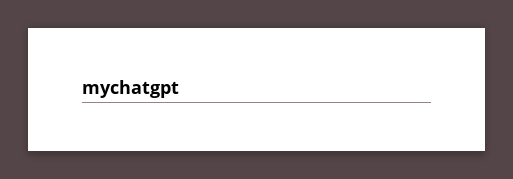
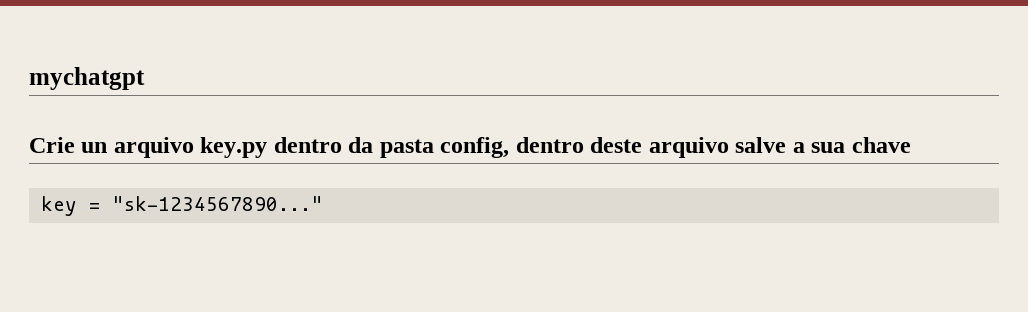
(179, 89) none -> [29,137,911,158] [41,196,324,216] // Crie un arquivo key.py dentro da pasta config, dentro deste arquivo salve a sua chave // key = "sk-1234567890..."

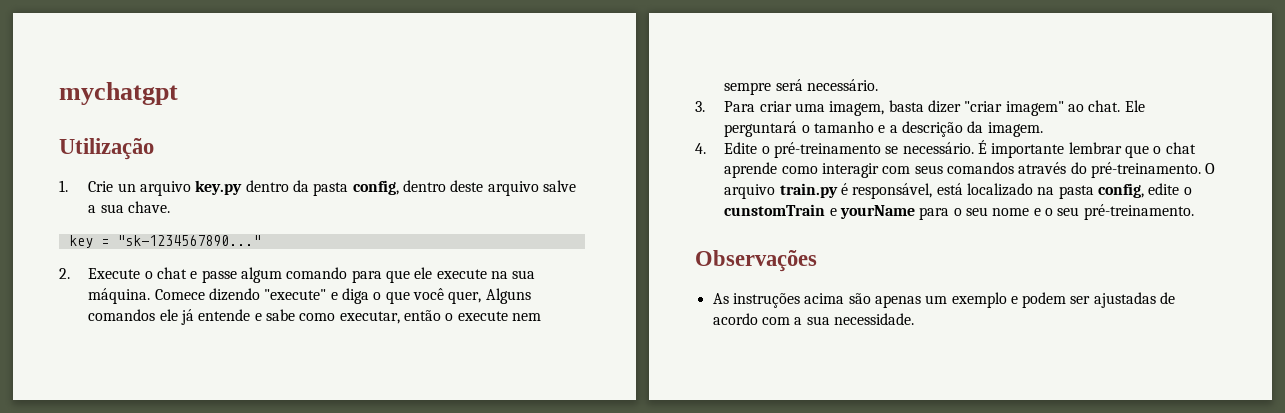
(145, 78) none -> [59,138,154,160] [59,180,68,192] Utilização // 1.
[851,137,911,153] chave -> [127,201,170,213] chave.
(324, 203) none -> [59,267,536,283] [88,288,531,304] [88,309,541,325] [724,79,878,95] [695,100,1145,116] [724,121,1043,137] [695,140,1196,158] [724,162,1216,178] [724,183,1192,199] [724,204,1194,220] [695,250,817,272] [712,292,1176,308] [712,313,914,325] // 2. Execute o chat e passe algum comando para que ele execute na sua máquina. Comece dizendo "execute" e diga o que você quer, Alguns comandos ele já entende e sabe como executar, então o execute nem sempre será necessário. // 3. Para criar uma imagem, basta dizer "criar imagem" ao chat. Ele perguntará o tamanho e a descrição da imagem. // 4. Edite o pré-treinamento se necessário. É importante lembrar que o chat aprende como interagir com seus comandos através do pré-treinamento. O arquivo train.py é responsável, está localizado na pasta config, edite o cunstomTrain e yourName para o seu nome e o seu pré-treinamento. // Observações // As instruções acima são apenas um exemplo e podem ser ajustadas de acordo com a sua necessidade.

